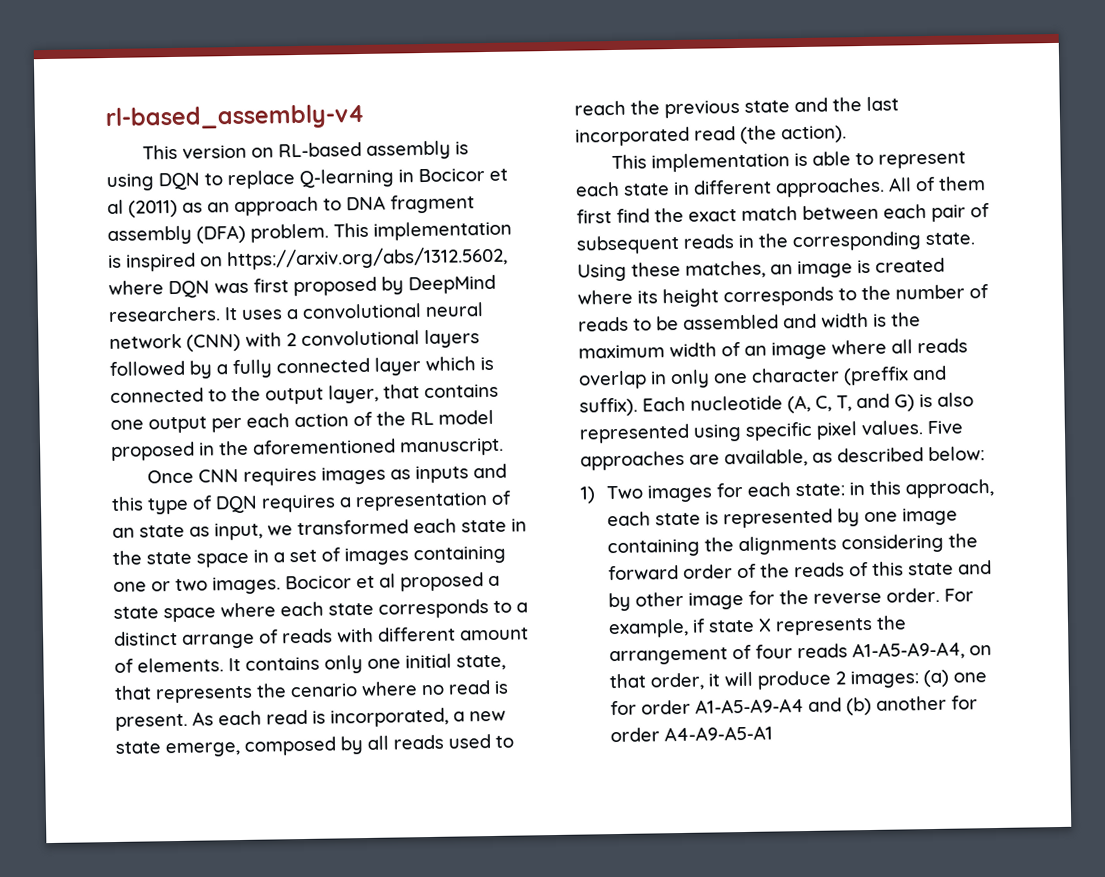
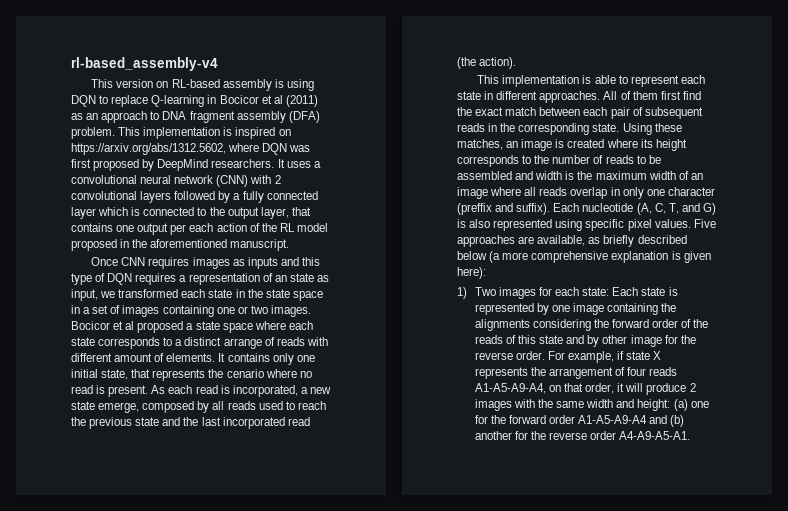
[837,446,985,463] described below: -> [603,235,687,247] [457,251,711,263] [457,267,486,279] briefly described below (a more comprehensive explanation is given here):
[849,478,995,499] [607,511,652,527] in this approach, each -> [612,287,639,296] Each
[850,670,920,689] images: -> [474,399,671,411] images with the same width and height:
(638, 708) none -> [490,415,547,424] the forward
[610,725,774,743] order A4-A9-A5-A1 -> [531,431,691,440] the reverse order A4-A9-A5-A1.

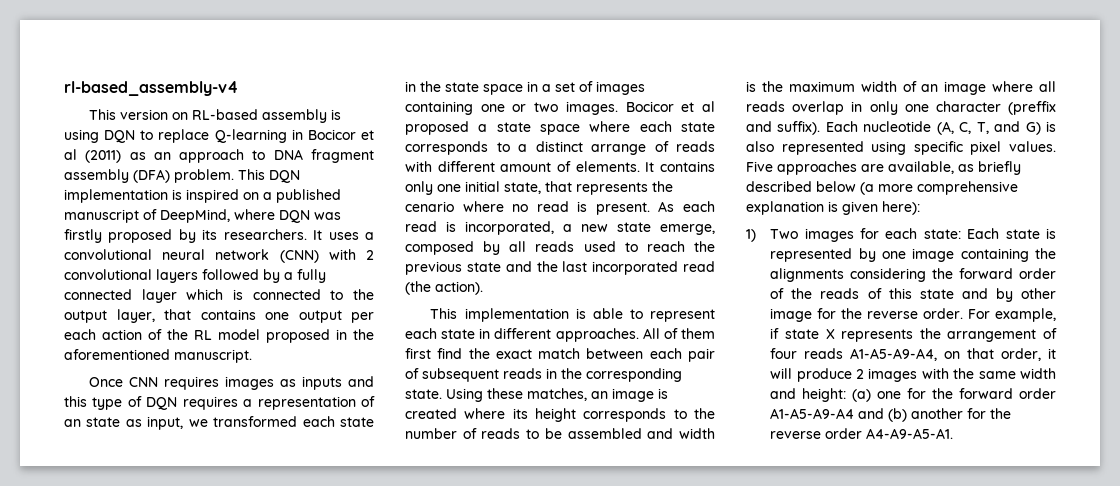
(141, 131) none -> [269,170,300,183] DQN
[71,143,226,155] https://arxiv.org/abs/1312.5602, -> [263,189,341,203] [64,209,230,223] a published manuscript of DeepMind,
[71,159,91,168] first -> [64,229,102,243] firstly
[157,159,209,171] DeepMind -> [202,229,218,240] its

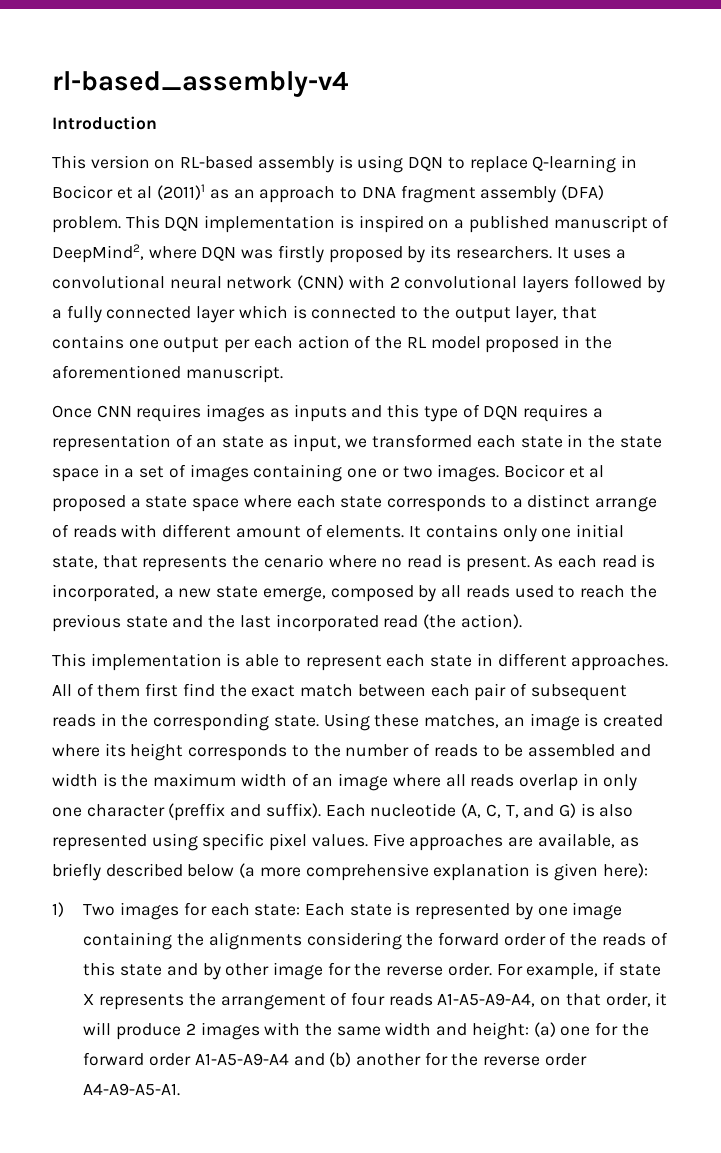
(238, 88) none -> [52,116,157,130] // Introduction
[85,150,122,163] (2011) -> [157,184,206,200] (2011)1
[160,209,230,223] DeepMind, -> [52,244,144,263] DeepMind2,

